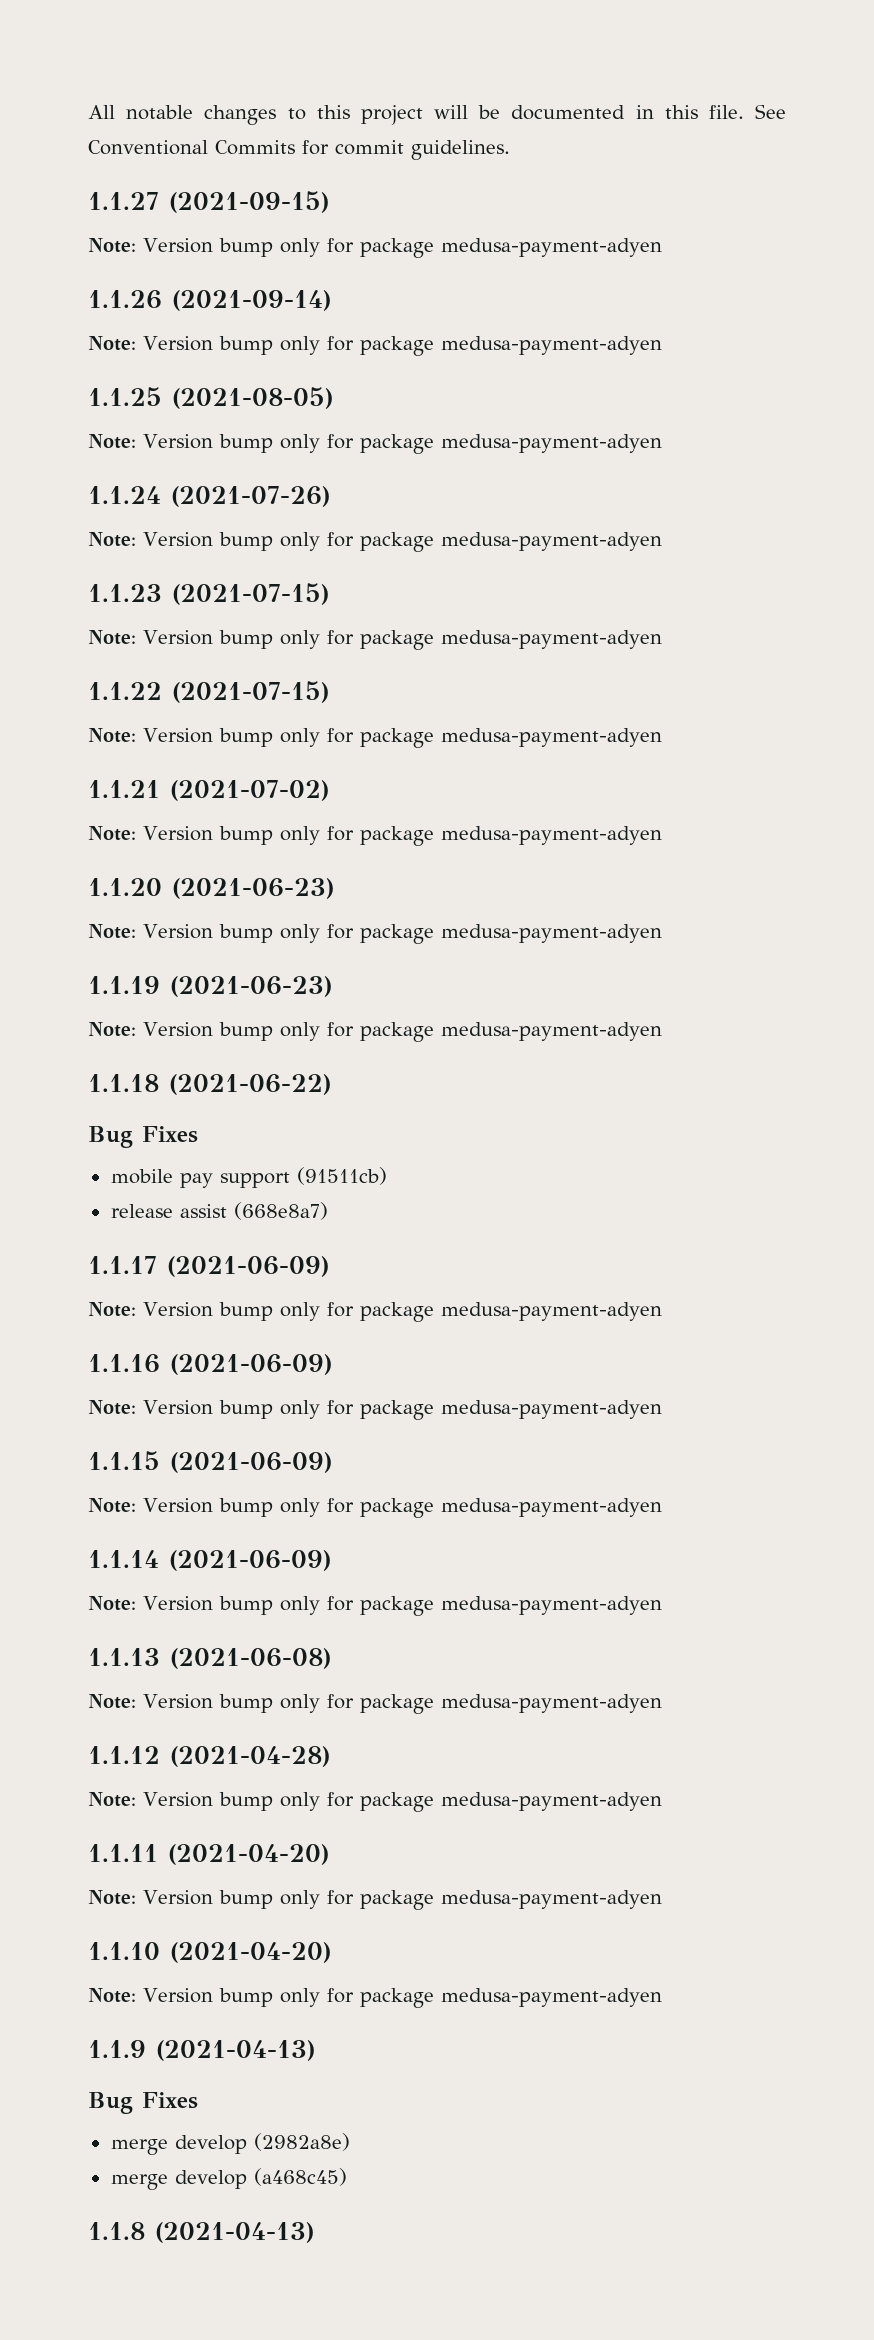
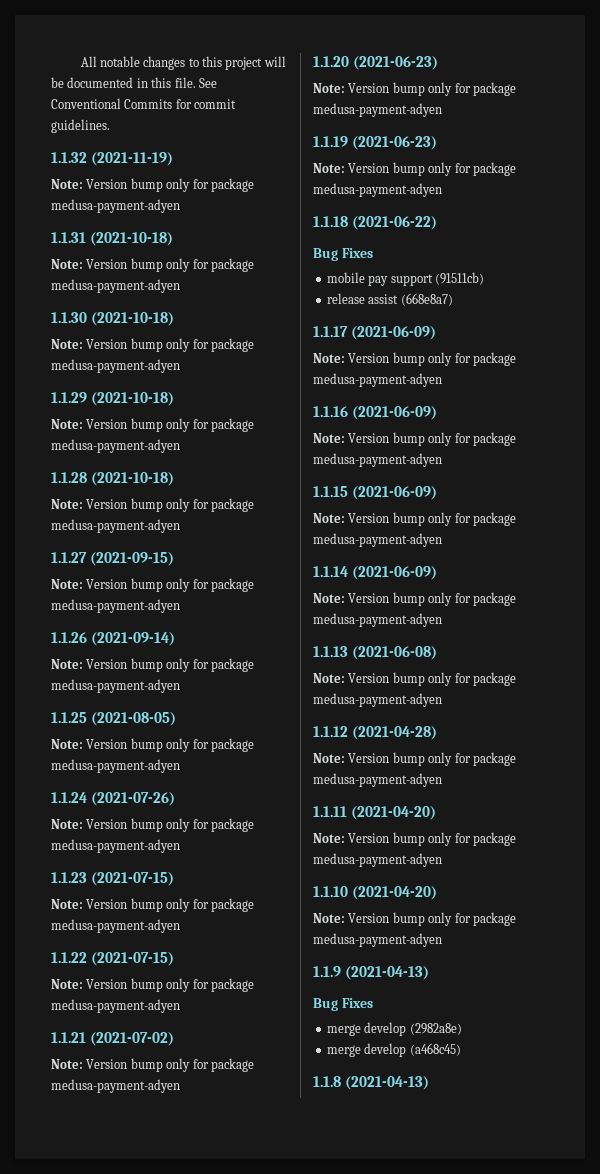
(510, 150) none -> [51,152,173,166] [51,178,254,192] [51,199,180,213] [51,232,173,246] [51,258,254,272] [51,279,180,293] [51,312,174,326] [51,338,254,352] [51,359,180,373] [51,392,174,406] [51,418,254,432] [51,439,180,453] [51,472,174,486] [51,498,254,512] [51,519,180,533] // 1.1.32 (2021-11-19) // Note: Version bump only for package medusa-payment-adyen // 1.1.31 (2021-10-18) // Note: Version bump only for package medusa-payment-adyen // 1.1.30 (2021-10-18) // Note: Version bump only for package medusa-payment-adyen // 1.1.29 (2021-10-18) // Note: Version bump only for package medusa-payment-adyen // 1.1.28 (2021-10-18) // Note: Version bump only for package medusa-payment-adyen

